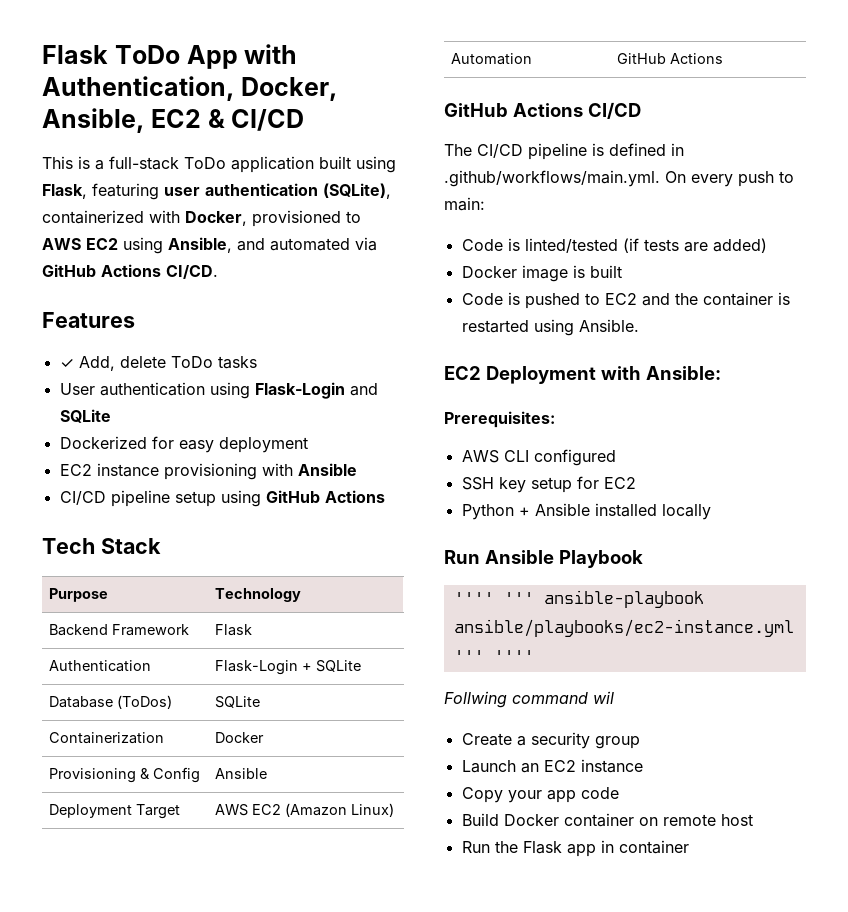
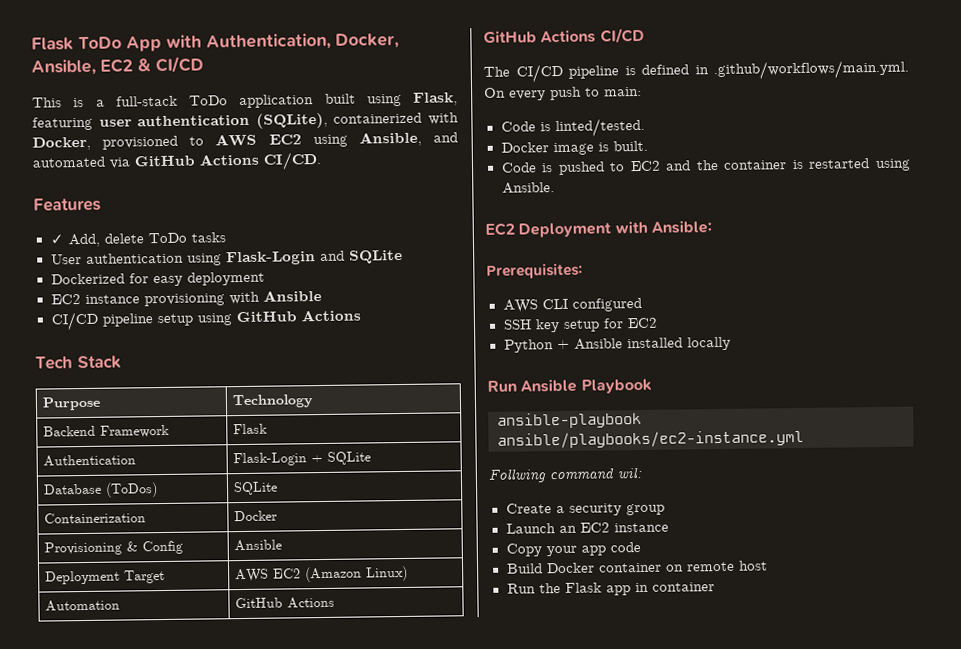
[524,238,767,253] linted/tested (if tests are added) -> [554,117,645,138] linted/tested.
[589,265,622,278] built -> [612,140,648,152] built.
[453,592,534,604] '''' ''' -> (652, 386) none
[453,650,534,662] ''' '''' -> (804, 439) none
[593,691,614,704] wil -> [617,466,642,479] wil:

